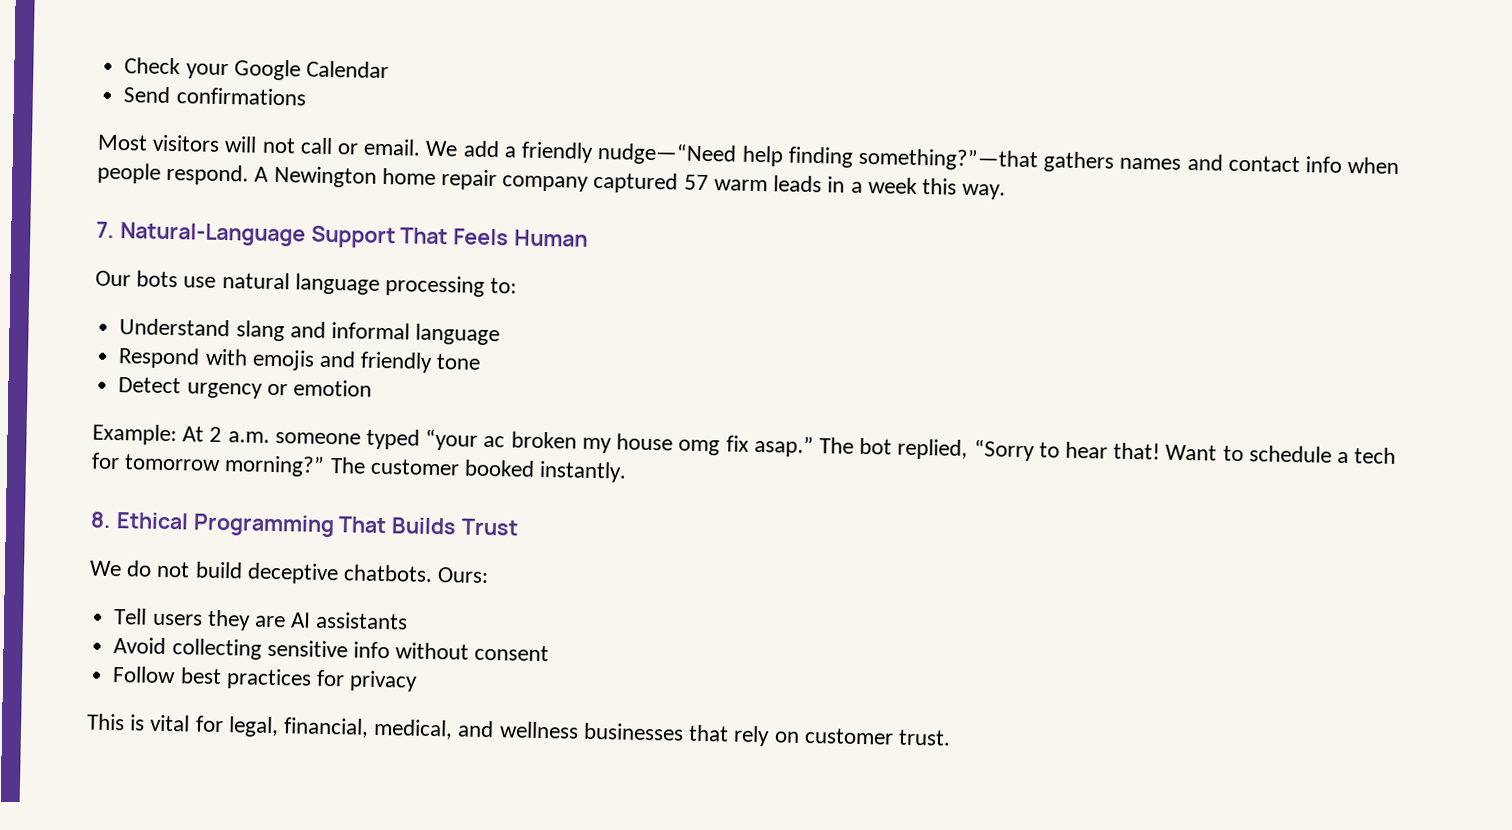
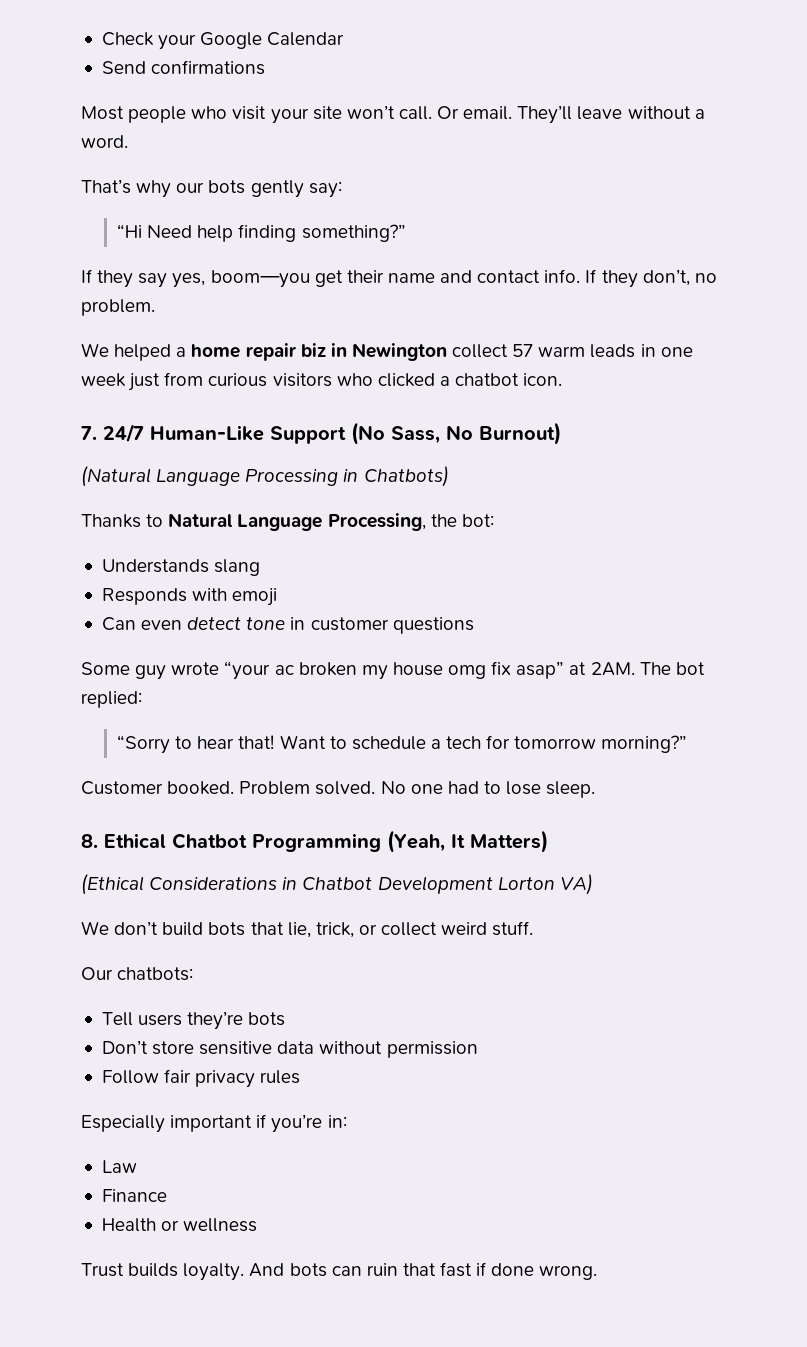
[152,134,1400,174] [97,162,1007,200] [96,221,589,249] [95,270,518,297] [119,318,501,346] [118,347,482,373] [118,377,372,399] [92,423,421,450] visitors will not call or email. We add a friendly nudge—“Need help finding something?”—that gathers names and contact info when people respond. A Newington home repair company captured 57 warm leads in a week this way. // 7. Natural-Language Support That Feels Human // Our bots use natural language processing to: // Understand slang and informal language // Respond with emojis and friendly tone // Detect urgency or emotion // Example: At 2 a.m. someone typed -> [128,105,705,124] [81,135,128,148] [81,179,342,198] [117,224,406,242] [81,269,717,288] [81,299,155,316] [81,343,693,361] [81,372,563,391] [81,422,561,445] [81,466,449,487] [81,513,494,531] [101,559,261,576] [101,588,278,606] [101,617,474,634] [81,662,220,680] people who visit your site won’t call. Or email. They’ll leave without a word. // That’s why our bots gently say: // “Hi Need help finding something?” // If they say yes, boom—you get their name and contact info. If they don’t, no problem. // We helped a home repair biz in Newington collect 57 warm leads in one week just from curious visitors who clicked a chatbot icon. // 7. 24/7 Human-Like Support (No Sass, No Burnout) // (Natural Language Processing in Chatbots) // Thanks to Natural Language Processing, the bot: // Understands slang // Responds with emoji // Can even detect tone in customer questions // Some guy wrote
[753,435,814,458] asap.” -> [516,661,635,679] asap” at 2AM.
[897,438,969,460] replied, -> [81,691,142,708] replied: //
[329,457,628,483] [90,511,520,538] [89,560,490,585] [113,608,409,631] [113,637,550,662] [112,666,419,692] [87,713,951,747] The customer booked instantly. // 8. Ethical Programming That Builds Trust // We do not build deceptive chatbots. Ours: // Tell users they are AI assistants // Avoid collecting sensitive info without consent // Follow best practices for privacy // This is vital for legal, financial, medical, and wellness businesses that rely on customer trust. -> [81,781,596,798] [81,830,548,853] [81,874,593,895] [81,921,534,938] [81,967,194,981] [101,1011,286,1030] [101,1040,478,1058] [101,1069,301,1088] [81,1114,347,1133] [101,1160,137,1173] [101,1189,167,1202] [101,1218,258,1232] [81,1262,598,1281] // Customer booked. Problem solved. No one had to lose sleep. // 8. Ethical Chatbot Programming (Yeah, It Matters) // (Ethical Considerations in Chatbot Development Lorton VA) // We don’t build bots that lie, trick, or collect weird stuff. // Our chatbots: // Tell users they’re bots // Don’t store sensitive data without permission // Follow fair privacy rules // Especially important if you’re in: // Law // Finance // Health or wellness // Trust builds loyalty. And bots can ruin that fast if done wrong.

